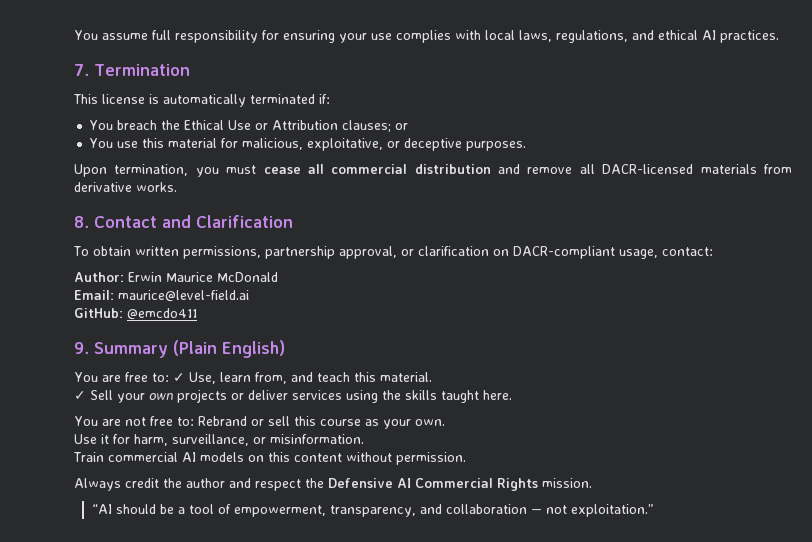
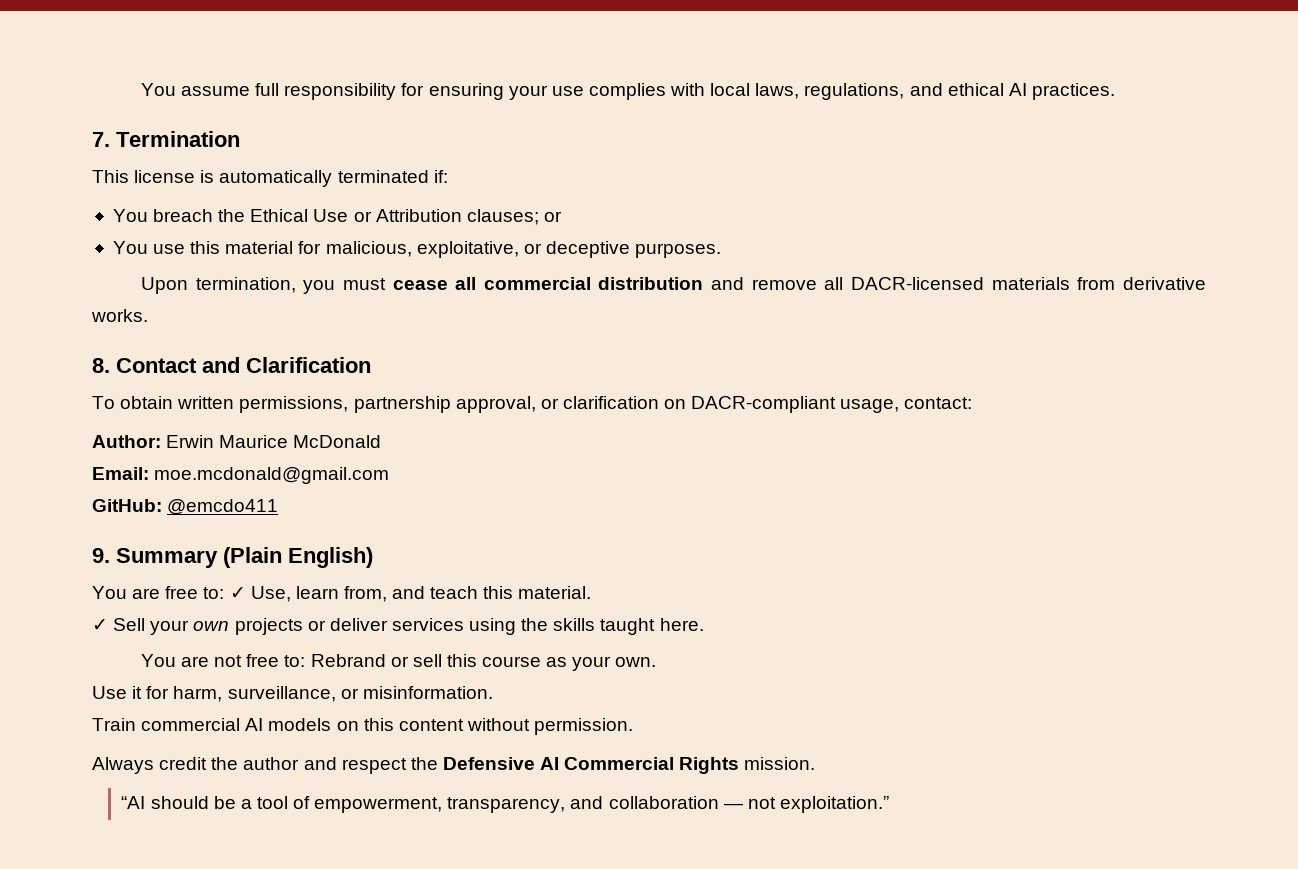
[118,290,249,302] maurice@level-field.ai -> [154,467,390,484] moe.mcdonald@gmail.com

